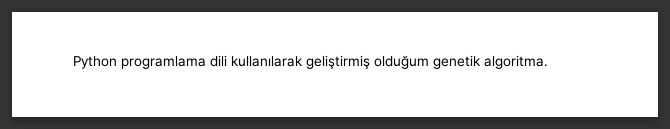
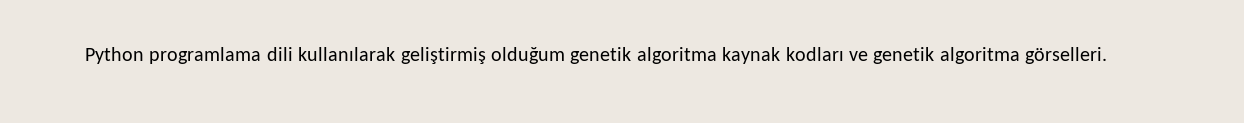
[484,55,548,69] algoritma. -> [636,47,1108,64] algoritma kaynak kodları ve genetik algoritma görselleri.

